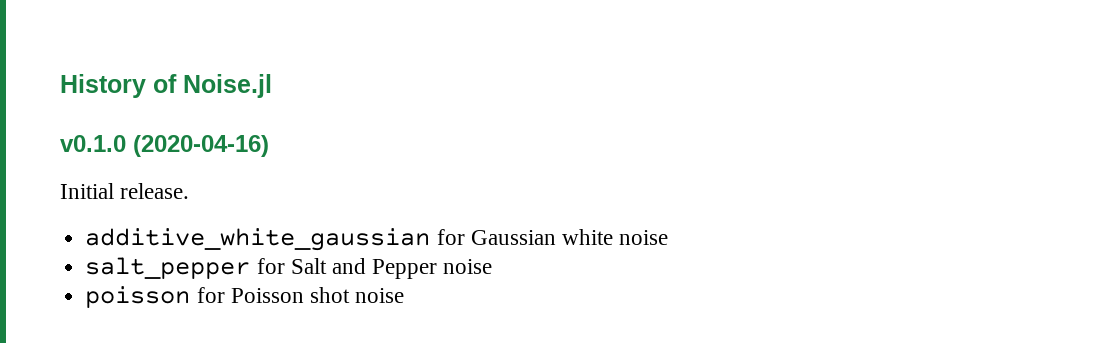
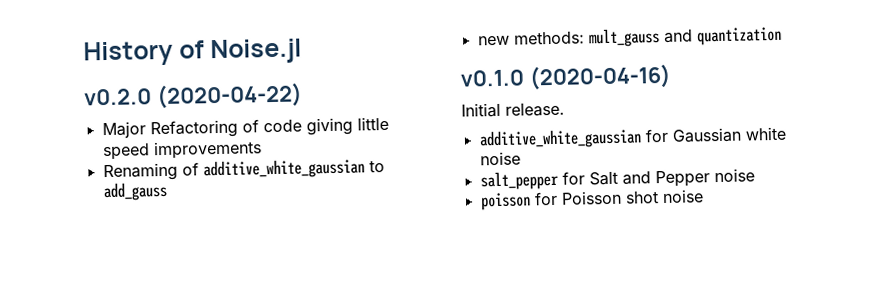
(272, 86) none -> [83,82,303,110] [101,116,389,140] [101,140,262,161] [102,158,385,182] [102,181,167,202] [477,26,782,48] // v0.2.0 (2020-04-22) // Major Refactoring of code giving little speed improvements // Renaming of additive_white_gaussian to add_gauss // new methods: mult_gauss and quantization

